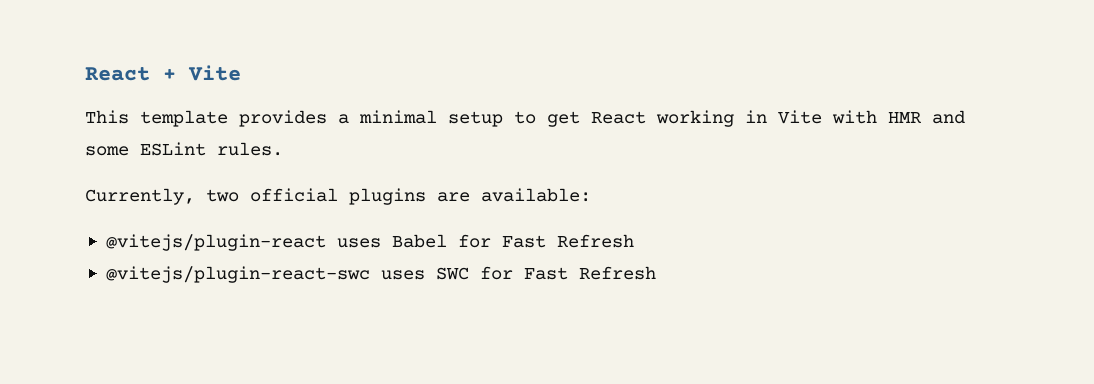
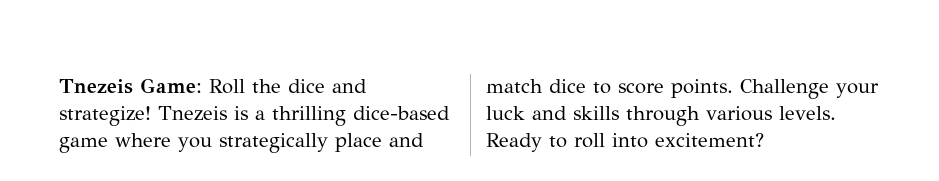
[85,65,241,81] [85,110,965,127] [85,142,283,156] [85,188,591,205] [105,234,634,251] [105,266,656,283] React + Vite // This template provides a minimal setup to get React working in Vite with HMR and some ESLint rules. // Currently, two official plugins are available: // @vitejs/plugin-react uses Babel for Fast Refresh // @vitejs/plugin-react-swc uses SWC for Fast Refresh -> [59,78,367,94] [59,106,450,126] [59,133,424,153] [486,79,879,99] [486,106,836,126] [486,133,764,152] Tnezeis Game: Roll the dice and strategize! Tnezeis is a thrilling dice-based game where you strategically place and match dice to score points. Challenge your luck and skills through various levels. Ready to roll into excitement?

